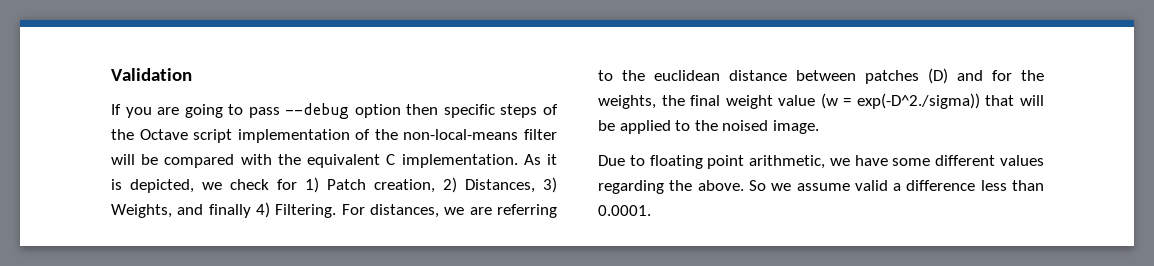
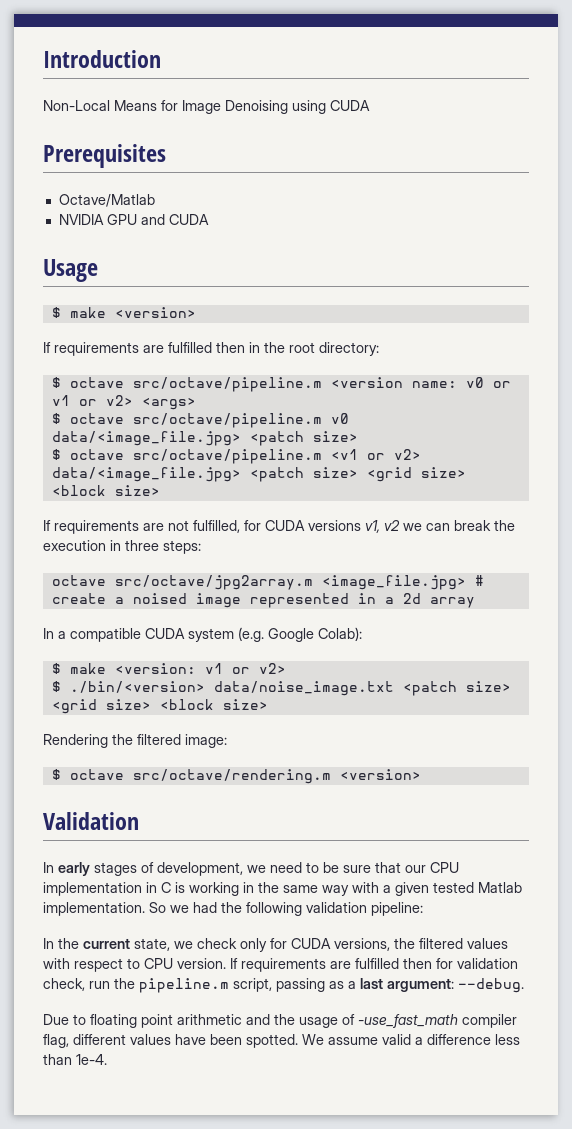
[111,68,192,81] [111,103,558,119] [111,129,557,143] [111,154,557,168] [111,177,557,193] [111,202,557,218] [598,68,1044,84] [598,93,1044,109] [598,120,819,134] [598,155,1044,169] [598,180,792,194] Validation // If you are going to pass --debug option then specific steps of the Octave script implementation of the non-local-means filter will be compared with the equivalent C implementation. As it is depicted, we check for 1) Patch creation, 2) Distances, 3) Weights, and finally 4) Filtering. For distances, we are referring to the euclidean distance between patches (D) and for the weights, the final weight value (w = exp(-D^2./sigma)) that will be applied to the noised image. // Due to floating point arithmetic, we have some different values regarding the above. So we -> [43,50,161,68] [43,100,370,114] [43,144,166,168] [58,194,155,207] [58,214,209,225] [43,259,98,282] [51,307,196,318] [43,342,379,356] [51,377,511,392] [51,395,196,410] [51,413,349,428] [51,431,358,446] [51,449,421,464] [51,467,466,482] [51,485,160,496] [43,520,515,534] [43,540,201,554] [51,575,484,590] [51,593,475,608] [43,627,362,642] [51,663,286,674] [51,681,511,696] [51,699,268,714] [43,734,227,748] [51,769,421,784] [43,812,139,830] [43,862,459,876] [43,882,522,896] [43,902,423,916] [43,938,508,952] [43,958,518,972] [43,978,524,993] [43,1014,517,1028] [43,1034,324,1048] Introduction // Non-Local Means for Image Denoising using CUDA // Prerequisites // Octave/Matlab // NVIDIA GPU and CUDA // Usage // $ make <version> // If requirements are fulfilled then in the root directory: // $ octave src/octave/pipeline.m <version name: v0 or v1 or v2> <args> // $ octave src/octave/pipeline.m v0 data/<image_file.jpg> <patch size> // $ octave src/octave/pipeline.m <v1 or v2> data/<image_file.jpg> <patch size> <grid size> <block size> // If requirements are not fulfilled, for CUDA versions v1, v2 we can break the execution in three steps: // octave src/octave/jpg2array.m <image_file.jpg> # create a noised image represented in a 2d array // In a compatible CUDA system (e.g. Google Colab): // $ make <version: v1 or v2> // $ ./bin/<version> data/noise_image.txt <patch size> <grid size> <block size> // Rendering the filtered image: // $ octave src/octave/rendering.m <version> // Validation // In early stages of development, we need to be sure that our CPU implementation in C is working in the same way with a given tested Matlab implementation. So we had the following validation pipeline: // In the current state, we check only for CUDA versions, the filtered values with respect to CPU version. If requirements are fulfilled then for validation check, run the pipeline.m script, passing as a last argument: --debug. // Due to floating point arithmetic and the usage of -use_fast_math compiler flag, different values have been spotted. We
[598,205,651,216] 0.0001. -> [76,1054,107,1065] 1e-4.

